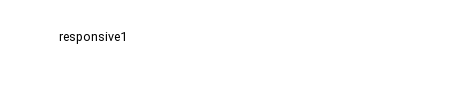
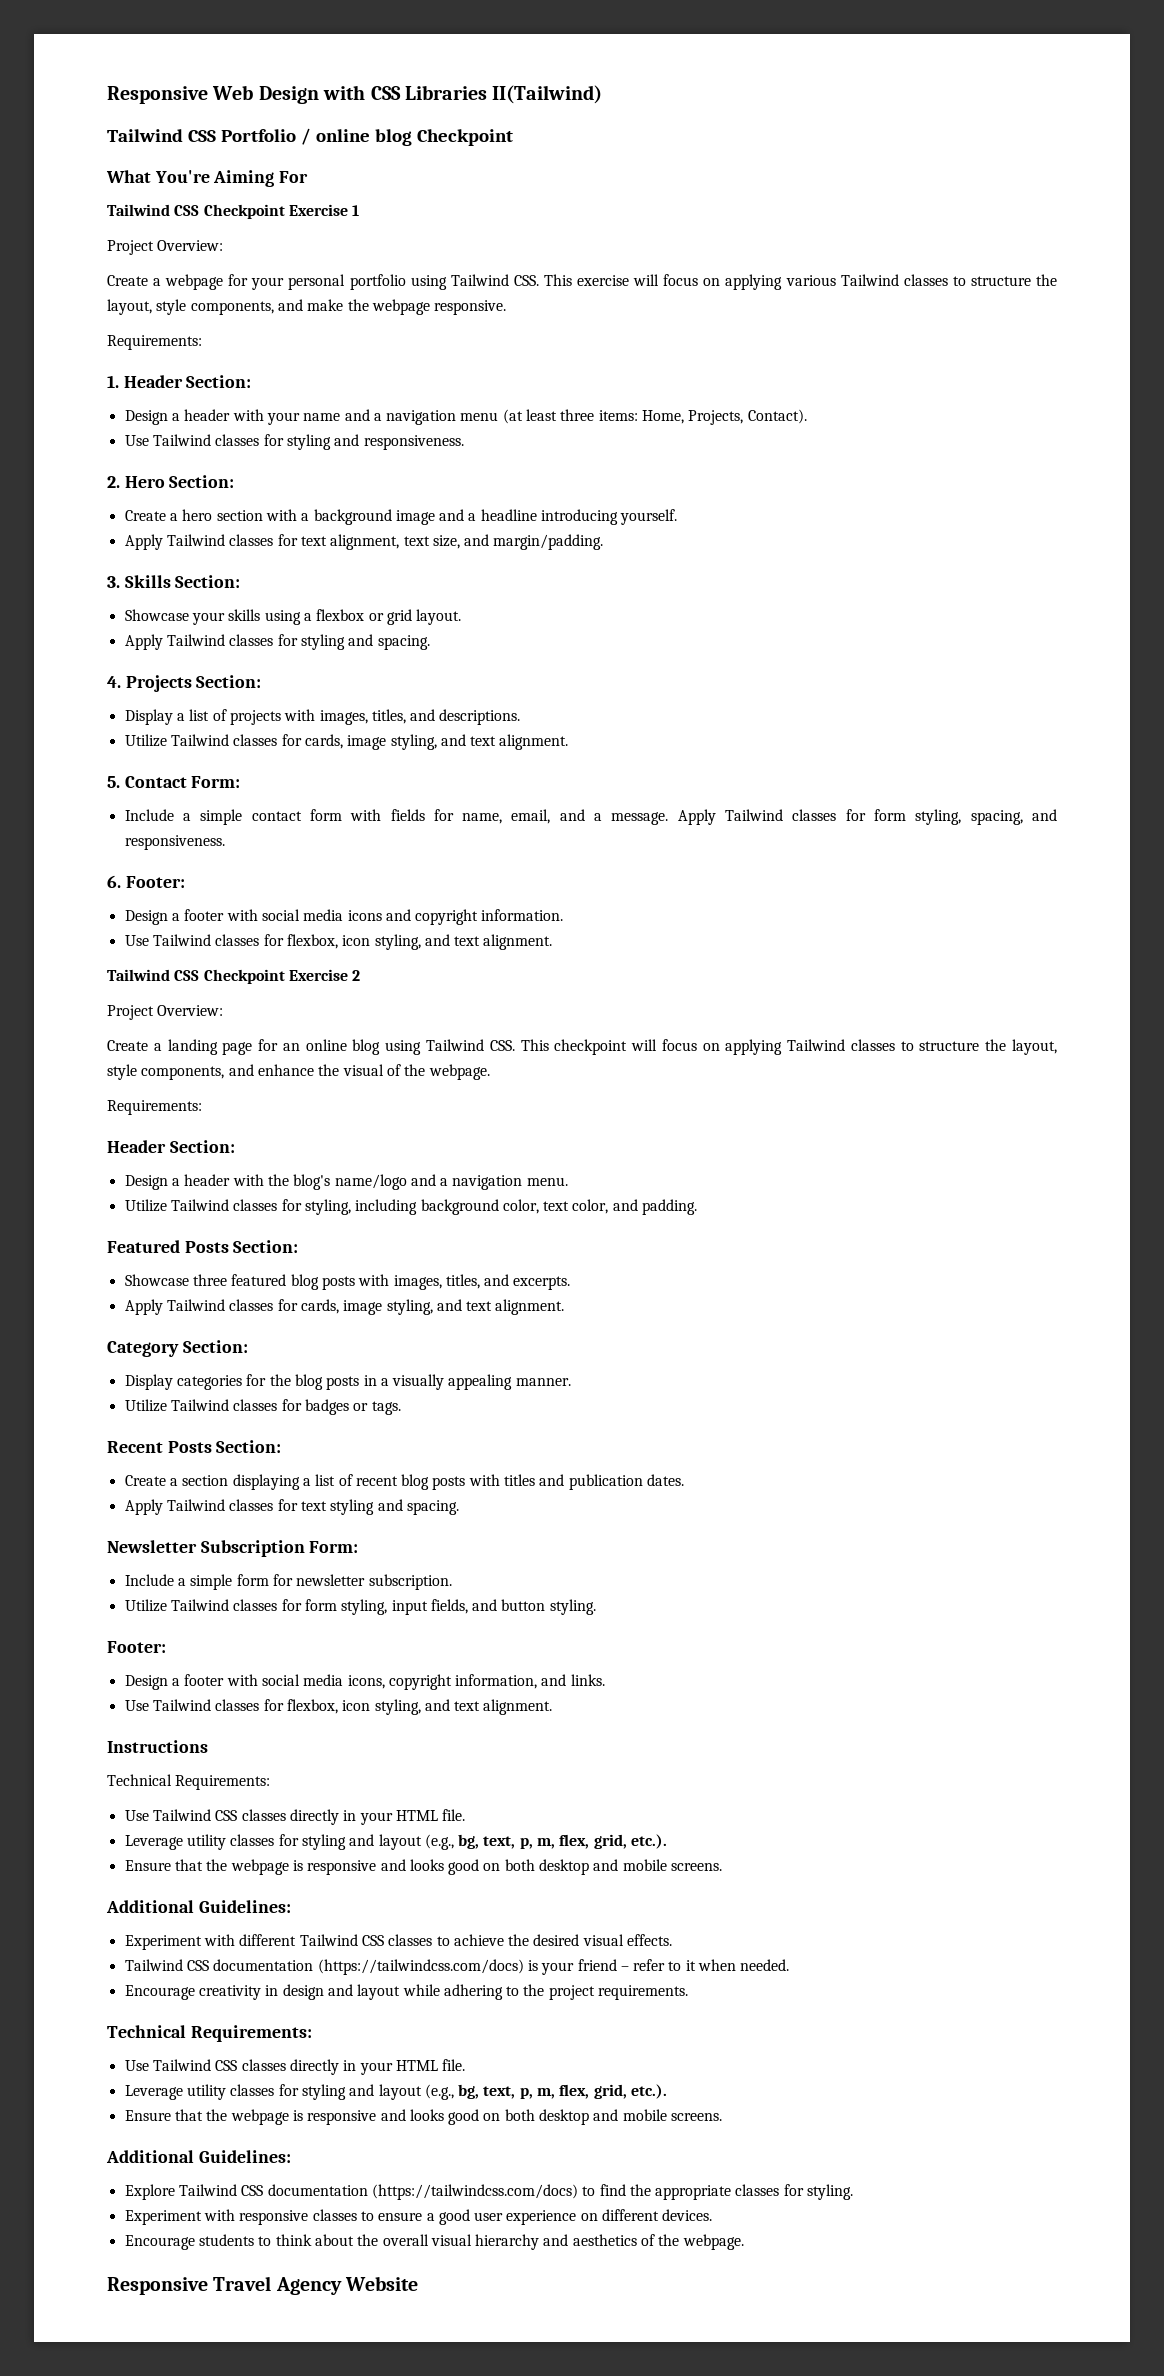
[59,32,127,44] responsive1 -> [107,85,603,104] [107,128,513,146] [106,170,309,187] [107,204,360,219] [107,240,224,255] [107,274,1057,290] [107,299,507,315] [107,335,202,350] [107,375,252,388] [124,409,807,425] [124,434,464,450] [107,475,235,488] [124,509,678,525] [124,534,604,550] [107,575,241,588] [124,609,462,625] [124,634,430,650] [107,675,262,692] [124,709,521,725] [124,734,569,750] [107,776,241,788] [124,809,1058,825] [124,835,225,850] [107,875,185,888] [124,909,564,925] [124,934,553,950] [107,969,361,984] [107,1005,224,1020] [107,1039,1057,1055] [107,1064,490,1080] [107,1100,202,1115] [107,1140,235,1153] [124,1174,568,1190] [124,1199,698,1215] [107,1240,299,1253] [124,1274,571,1290] [124,1299,565,1315] [107,1340,248,1357] [124,1374,571,1390] [124,1399,401,1415] [107,1440,282,1453] [124,1474,685,1490] [124,1499,459,1515] [107,1540,359,1557] [124,1574,452,1590] [124,1599,596,1615] [107,1641,166,1653] [124,1674,605,1690] [124,1699,553,1715] [107,1740,208,1753] [107,1774,271,1790] [124,1809,466,1825] [124,1834,668,1850] [124,1859,723,1875] [106,1900,291,1913] [124,1934,673,1950] [124,1959,790,1975] [124,1984,689,2000] [107,2025,312,2042] [124,2059,466,2075] [124,2084,668,2100] [124,2109,723,2125] [106,2150,291,2163] [124,2184,854,2200] [124,2209,713,2225] [124,2234,744,2250] [107,2276,419,2295] Responsive Web Design with CSS Libraries II(Tailwind) // Tailwind CSS Portfolio / online blog Checkpoint // What You're Aiming For // Tailwind CSS Checkpoint Exercise 1 // Project Overview: // Create a webpage for your personal portfolio using Tailwind CSS. This exercise will focus on applying various Tailwind classes to structure the layout, style components, and make the webpage responsive. // Requirements: // 1. Header Section: // Design a header with your name and a navigation menu (at least three items: Home, Projects, Contact). // Use Tailwind classes for styling and responsiveness. // 2. Hero Section: // Create a hero section with a background image and a headline introducing yourself. // Apply Tailwind classes for text alignment, text size, and margin/padding. // 3. Skills Section: // Showcase your skills using a flexbox or grid layout. // Apply Tailwind classes for styling and spacing. // 4. Projects Section: // Display a list of projects with images, titles, and descriptions. // Utilize Tailwind classes for cards, image styling, and text alignment. // 5. Contact Form: // Include a simple contact form with fields for name, email, and a message. Apply Tailwind classes for form styling, spacing, and responsiveness. // 6. Footer: // Design a footer with social media icons and copyright information. // Use Tailwind classes for flexbox, icon styling, and text alignment. // Tailwind CSS Checkpoint Exercise 2 // Project Overview: // Create a landing page for an online blog using Tailwind CSS. This checkpoint will focus on applying Tailwind classes to structure the layout, style components, and enhance the visual of the webpage. // Requirements: // Header Section: // Design a header with the blog's name/logo and a navigation menu. // Utilize Tailwind classes for styling, including background color, text color, and padding. // Featured Posts Section: // Showcase three featured blog posts with images, titles, and excerpts. // Apply Tailwind classes for cards, image styling, and text alignment. // Category Section: // Display categories for the blog posts in a visually appealing manner. // Utilize Tailwind classes for badges or tags. // Recent Posts Section: // Create a section displaying a list of recent blog posts with titles and publication dates. // Apply Tailwind classes for text styling and spacing. // Newsletter Subscription Form: // Include a simple form for newsletter subscription. // Utilize Tailwind classes for form styling, input fields, and button styling. // Footer: // Design a footer with social media icons, copyright information, and links. // Use Tailwind classes for flexbox, icon styling, and text alignment. // Instructions // Technical Requirements: // Use Tailwind CSS classes directly in your HTML file. // Leverage utility classes for styling and layout (e.g., bg, text, p, m, flex, grid, etc.). // Ensure that the webpage is responsive and looks good on both desktop and mobile screens. // Additional Guidelines: // Experiment with different Tailwind CSS classes to achieve the desired visual effects. // Tailwind CSS documentation (https://tailwindcss.com/docs) is your friend – refer to it when needed. // Encourage creativity in design and layout while adhering to the project requirements. // Technical Requirements: // Use Tailwind CSS classes directly in your HTML file. // Leverage utility classes for styling and layout (e.g., bg, text, p, m, flex, grid, etc.). // Ensure that the webpage is responsive and looks good on both desktop and mobile screens. // Additional Guidelines: // Explore Tailwind CSS documentation (https://tailwindcss.com/docs) to find the appropriate classes for styling. // Experiment with responsive classes to ensure a good user experience on different devices. // Encourage students to think about the overall visual hierarchy and aesthetics of the webpage. // Responsive Travel Agency Website

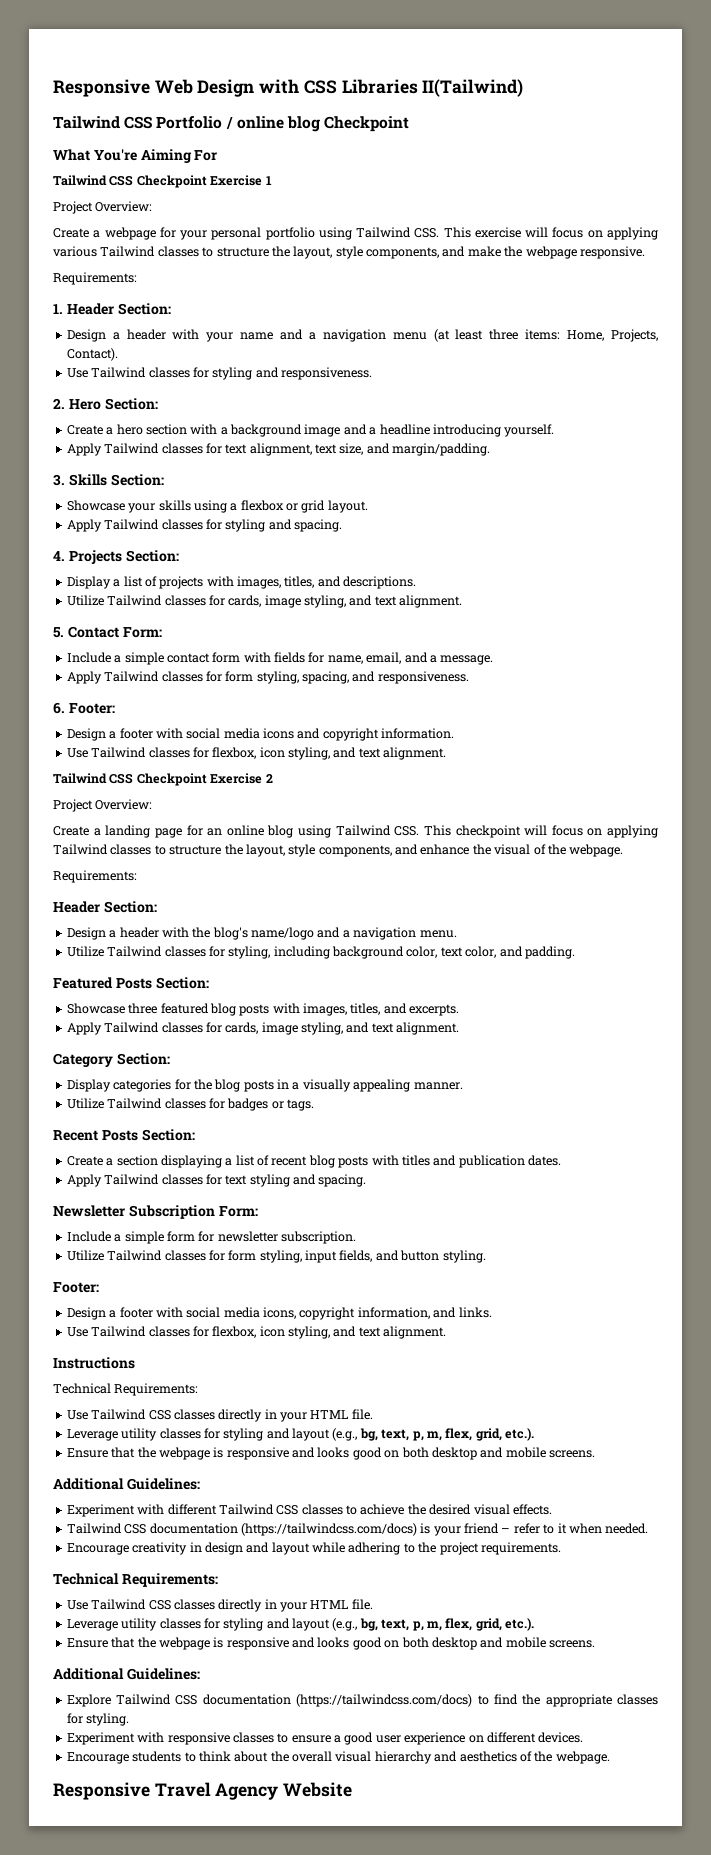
(669, 818) none -> (494, 660) //

